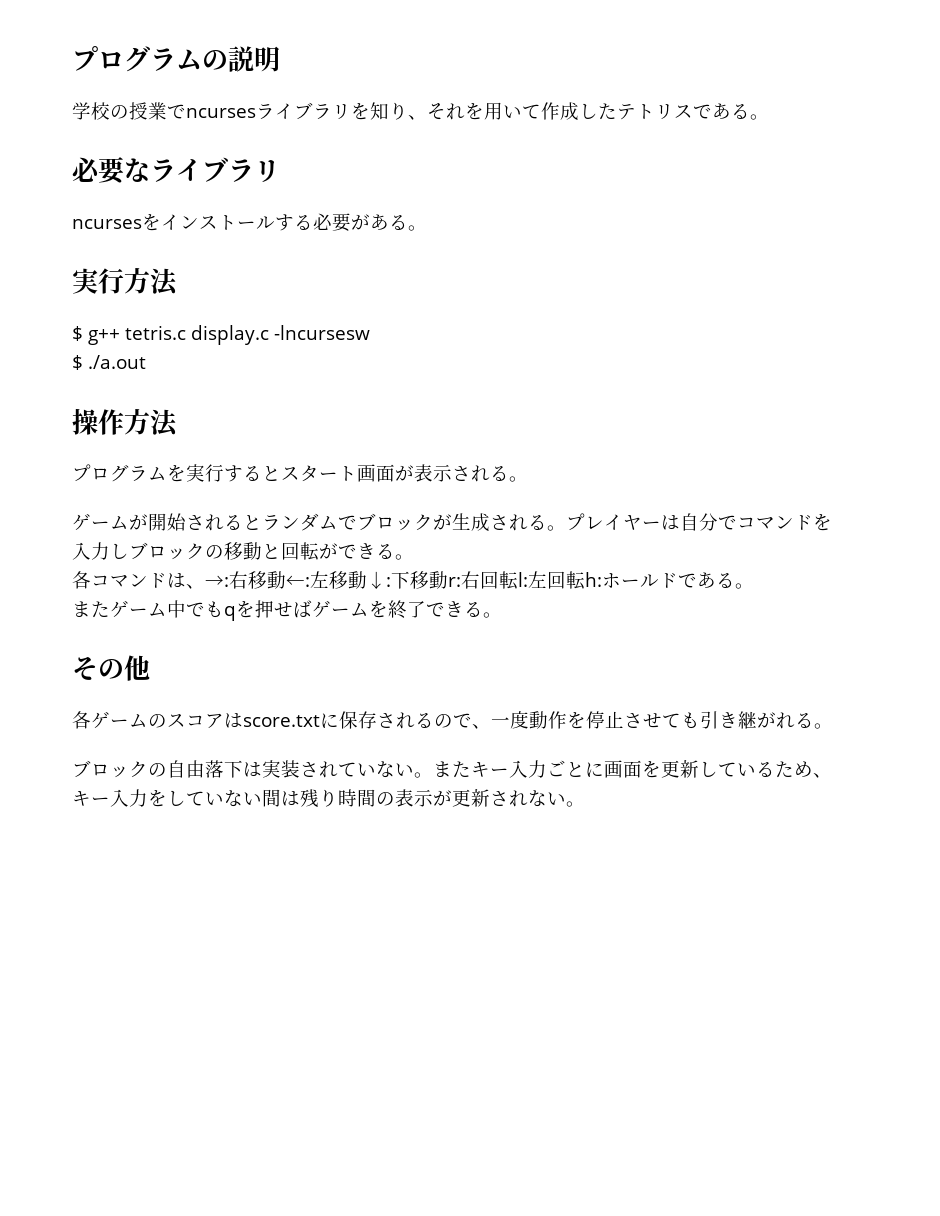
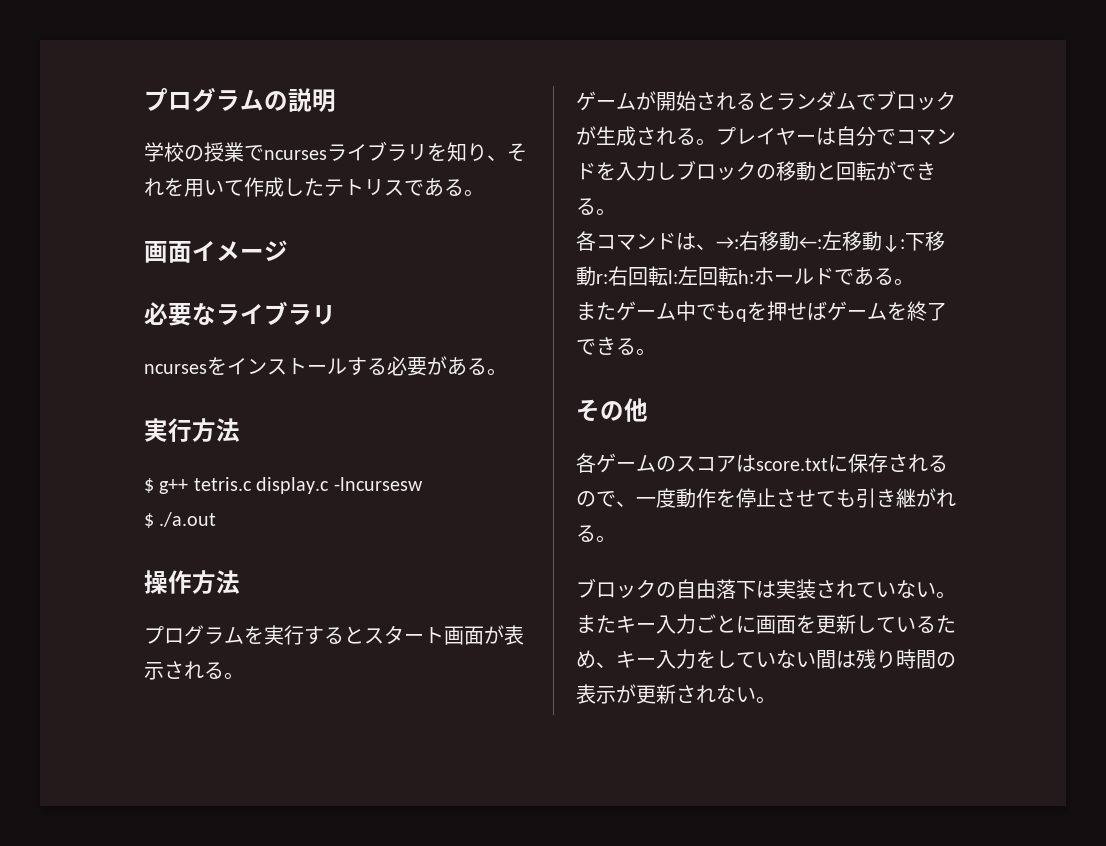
(769, 117) none -> [144,240,288,263] // 画面イメージ

